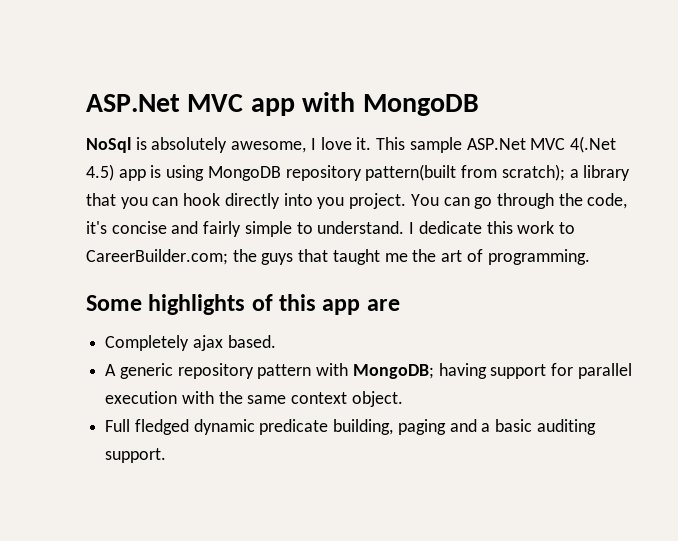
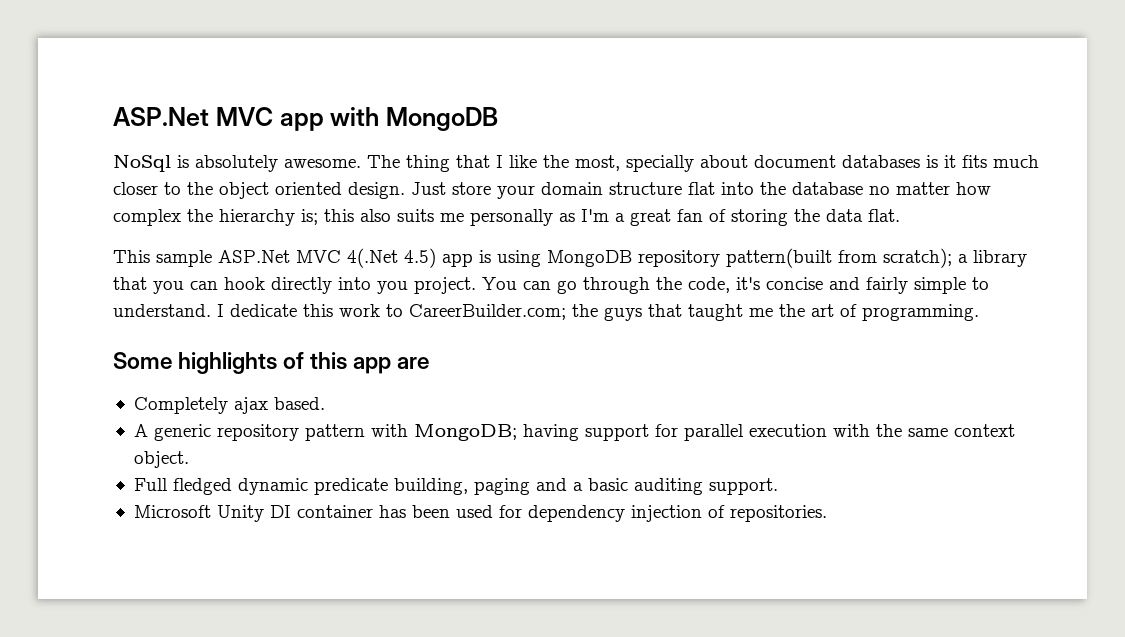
[231,137,372,153] awesome, I love it. -> [284,155,1039,172] [113,182,991,199] [113,209,900,226] awesome. The thing that I like the most, specially about document databases is it fits much closer to the object oriented design. Just store your domain structure flat into the database no matter how complex the hierarchy is; this also suits me personally as I'm a great fan of storing the data flat. //
(167, 455) none -> [133,505,827,522] // Microsoft Unity DI container has been used for dependency injection of repositories.

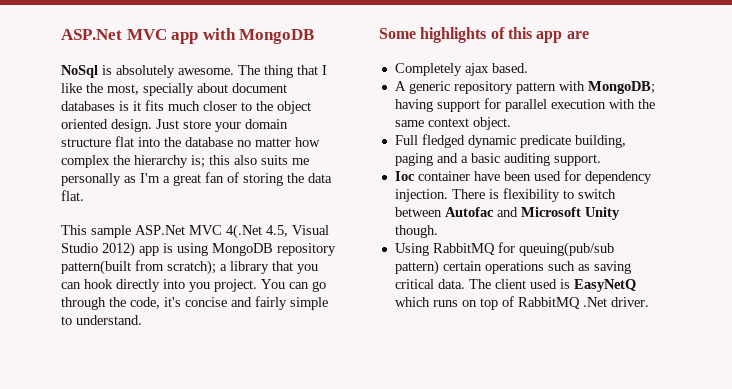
[404,248,436,268] 4.5) -> [266,225,329,237] [61,242,135,257] 4.5, Visual Studio 2012)
[217,304,979,321] I dedicate this work to CareerBuilder.com; the guys that taught me the art of programming. -> (142, 320) none
[133,505,827,522] Microsoft Unity DI container has been used for dependency injection of repositories. -> [394,170,652,184] [394,188,616,202] [394,207,620,220] [394,225,438,238] [394,242,614,257] [394,260,631,275] [394,279,636,292] [394,296,649,310] Ioc container have been used for dependency injection. There is flexibility to switch between Autofac and Microsoft Unity though. // Using RabbitMQ for queuing(pub/sub pattern) certain operations such as saving critical data. The client used is EasyNetQ which runs on top of RabbitMQ .Net driver.

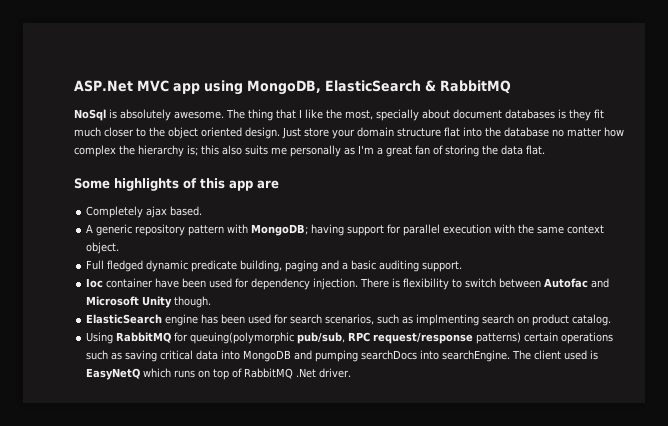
[202,28,315,44] with MongoDB -> [203,80,511,95] using MongoDB, ElasticSearch & RabbitMQ
[133,100,164,111] it fits -> [569,109,604,121] they fit
[61,224,329,239] [61,242,336,257] [61,260,318,275] [61,279,326,292] [61,296,328,310] [61,315,142,325] // This sample ASP.Net MVC 4(.Net 4.5, Visual Studio 2012) app is using MongoDB repository pattern(built from scratch); a library that you can hook directly into you project. You can go through the code, it's concise and fairly simple to understand. -> (545, 150) none
[394,242,614,257] [394,260,439,275] Using RabbitMQ for queuing(pub/sub pattern) -> [86,314,612,326] [86,332,522,344] ElasticSearch engine has been used for search scenarios, such as implmenting search on product catalog. // Using RabbitMQ for queuing(polymorphic pub/sub, RPC request/response patterns)
[437,279,465,289] data. -> [196,350,511,362] data into MongoDB and pumping searchDocs into searchEngine.

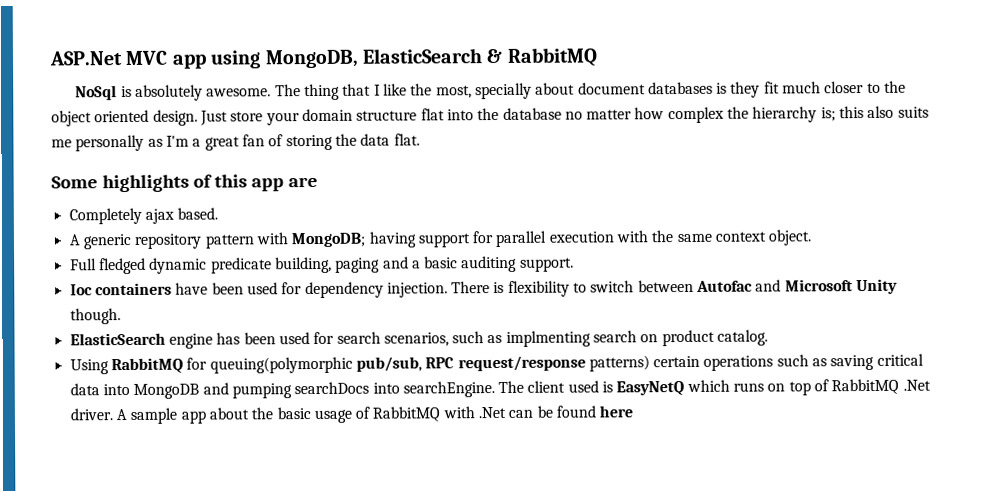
[106,278,154,288] container -> [94,282,172,296] containers
(352, 373) none -> [115,405,634,424] A sample app about the basic usage of RabbitMQ with .Net can be found here

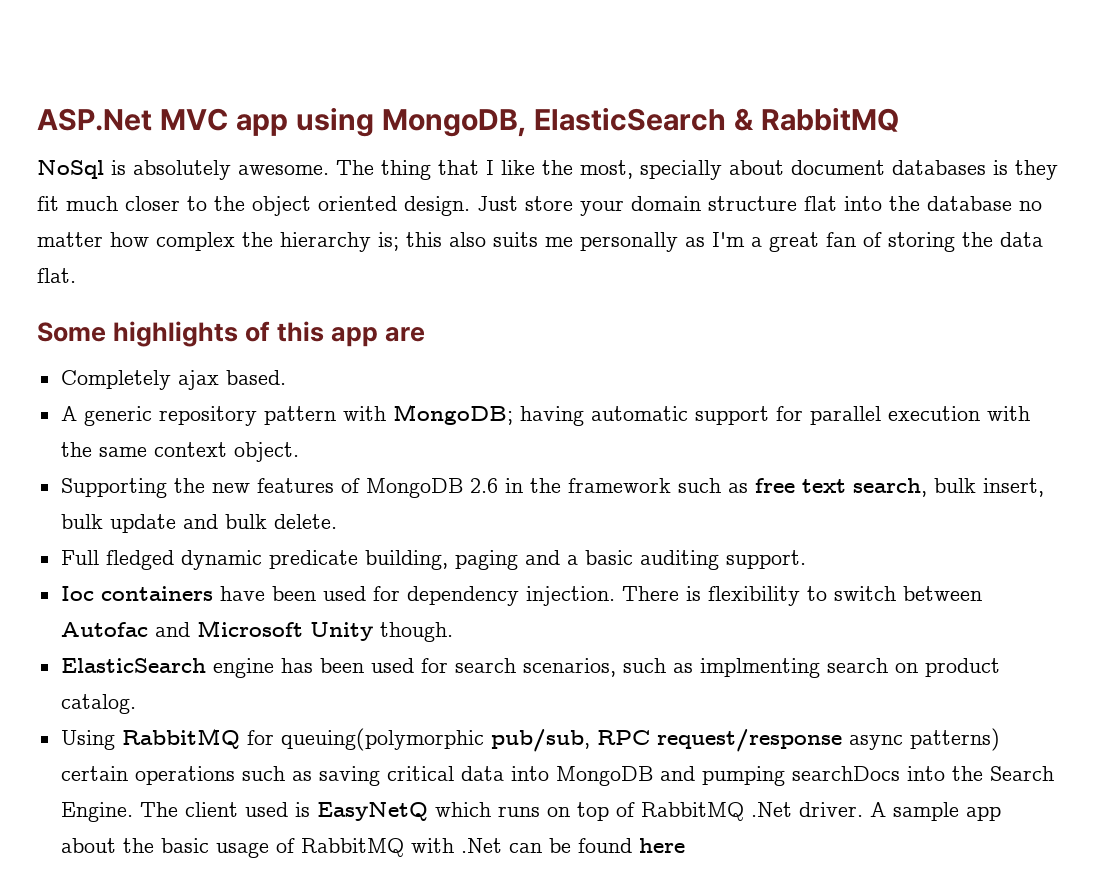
(417, 239) none -> [590,406,688,421] automatic
(813, 237) none -> [60,478,1044,498] [60,514,337,533] // Supporting the new features of MongoDB 2.6 in the framework such as free text search, bulk insert, bulk update and bulk delete.
(586, 363) none -> [848,735,903,750] async
[402,381,495,398] searchEngine. -> [951,766,1054,781] [60,802,133,822] the Search Engine.

